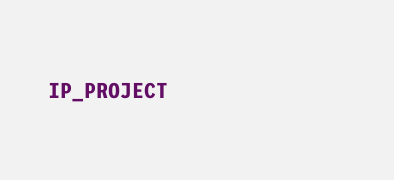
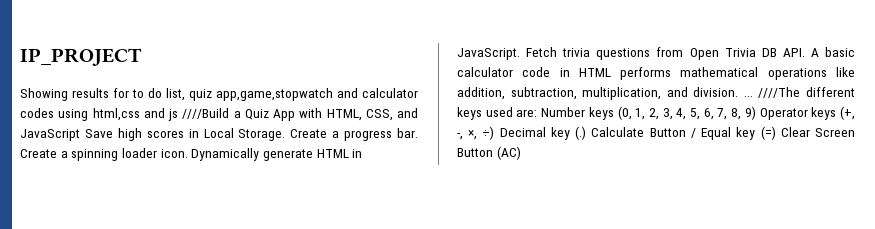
(168, 92) none -> [20,88,418,101] [20,108,418,121] [20,128,418,141] [20,148,363,161] [457,47,856,60] [457,67,855,80] [457,87,855,100] [457,106,855,120] [457,126,855,140] [457,146,521,160] // Showing results for to do list, quiz app,game,stopwatch and calculator codes using html,css and js ////Build a Quiz App with HTML, CSS, and JavaScript Save high scores in Local Storage. Create a progress bar. Create a spinning loader icon. Dynamically generate HTML in JavaScript. Fetch trivia questions from Open Trivia DB API. A basic calculator code in HTML performs mathematical operations like addition, subtraction, multiplication, and division. ... ////The different keys used are: Number keys (0, 1, 2, 3, 4, 5, 6, 7, 8, 9) Operator keys (+, -, ×, ÷) Decimal key (.) Calculate Button / Equal key (=) Clear Screen Button (AC)

